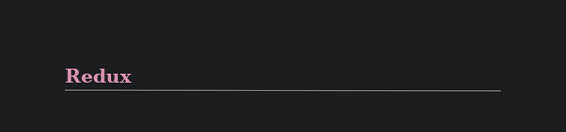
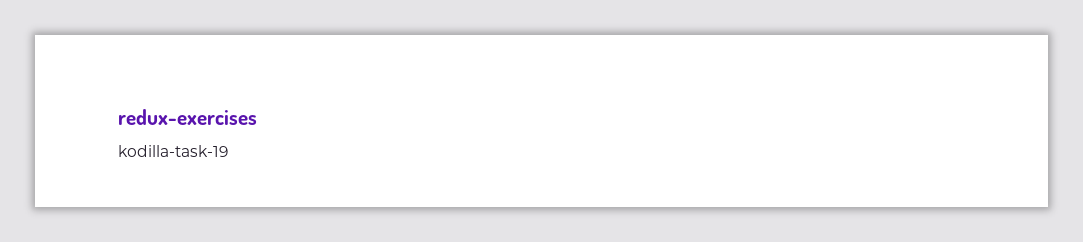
[64,68,132,83] Redux -> [118,109,257,125] [118,145,228,157] redux-exercises // kodilla-task-19

